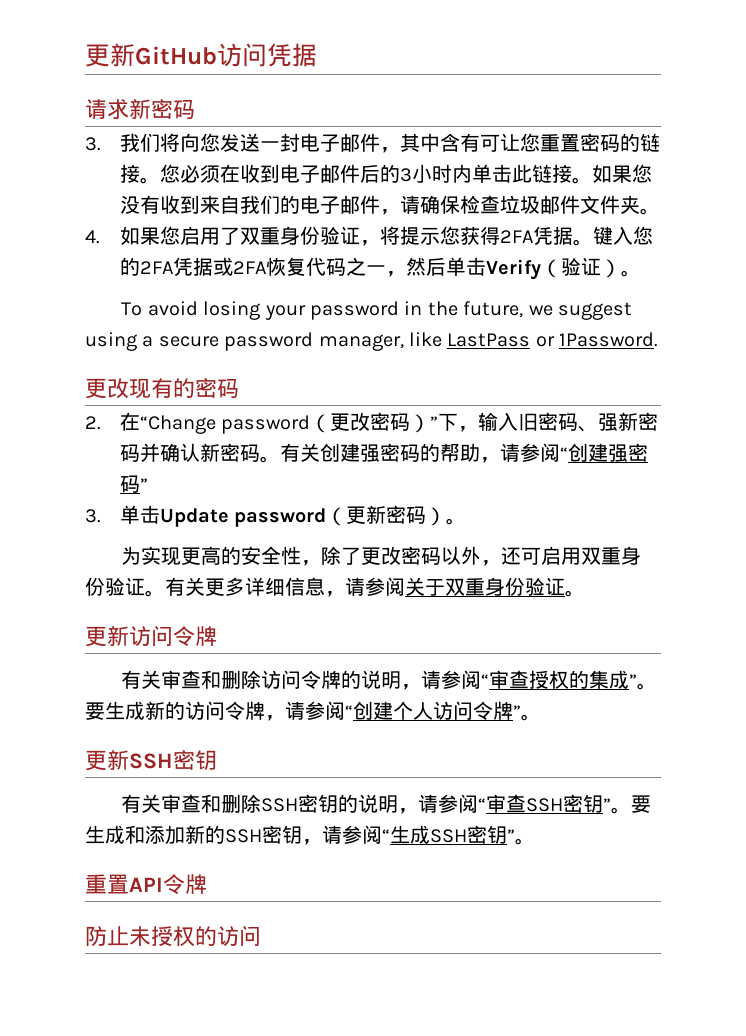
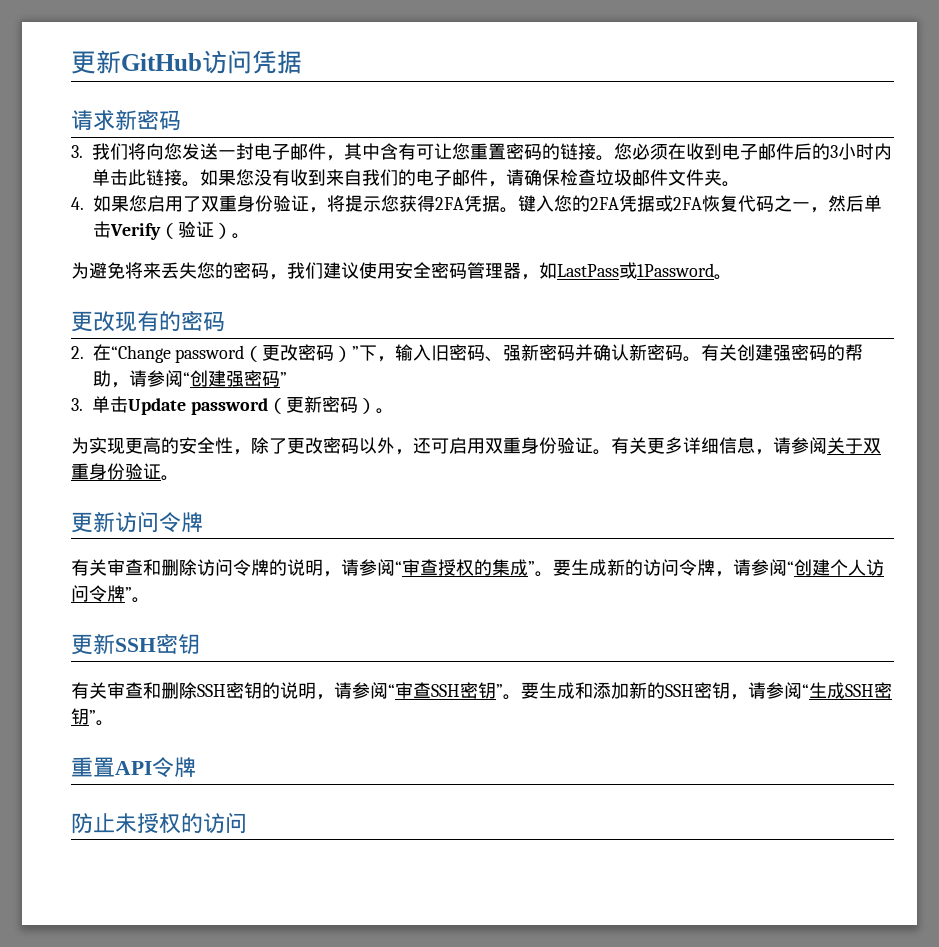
[121,301,633,320] [85,332,659,351] To avoid losing your password in the future, we suggest using a secure password manager, like LastPass or 1Password. -> [71,262,732,280] 为避免将来丢失您的密码，我们建议使用安全密码管理器，如LastPass或1Password。

